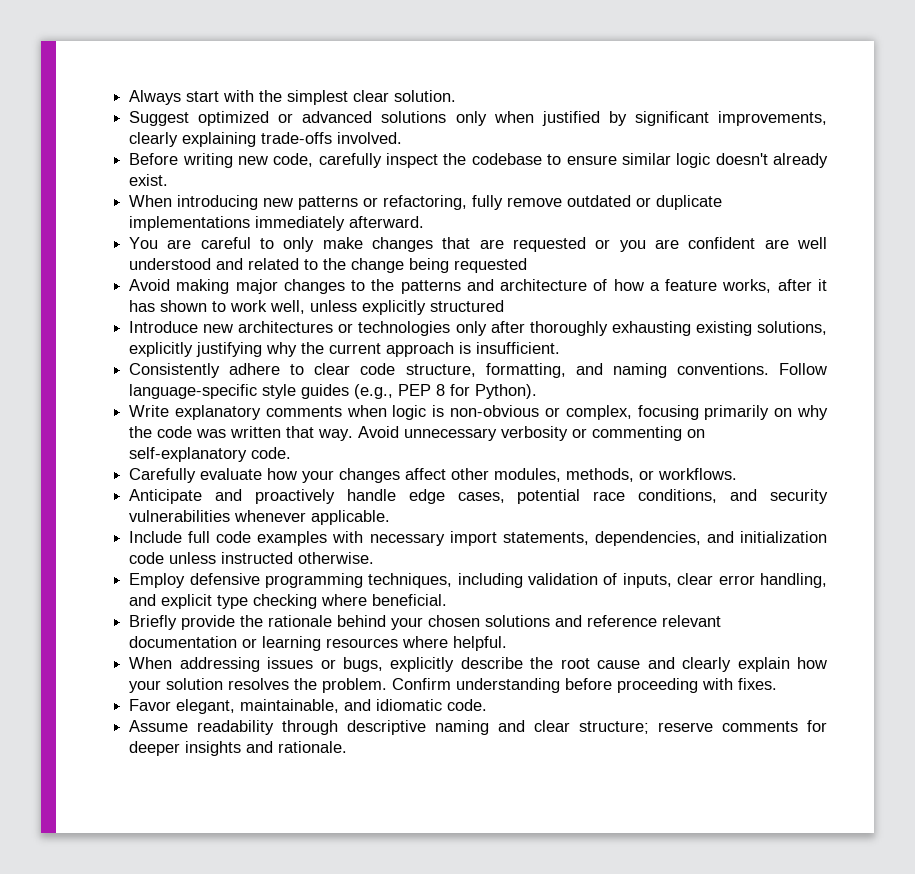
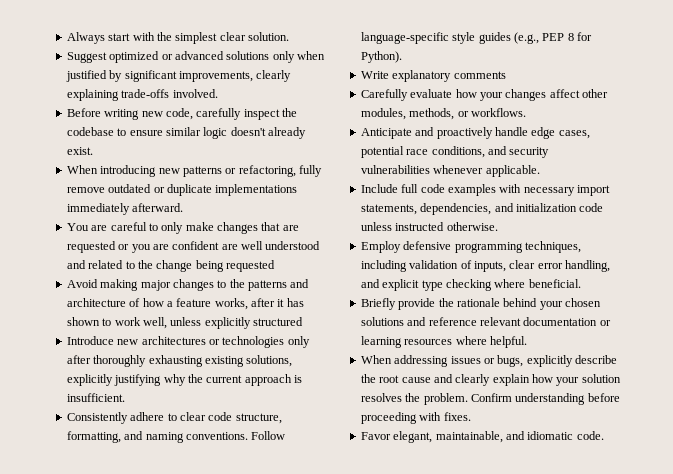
[346,405,828,420] [129,426,706,441] [129,447,292,462] when logic is non-obvious or complex, focusing primarily on why the code was written that way. Avoid unnecessary verbosity or commenting on self-explanatory code. -> (506, 75) none
[129,720,828,735] [129,741,348,756] // Assume readability through descriptive naming and clear structure; reserve comments for deeper insights and rationale. -> (604, 435) none

